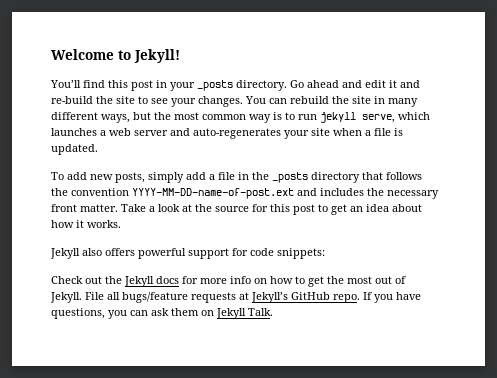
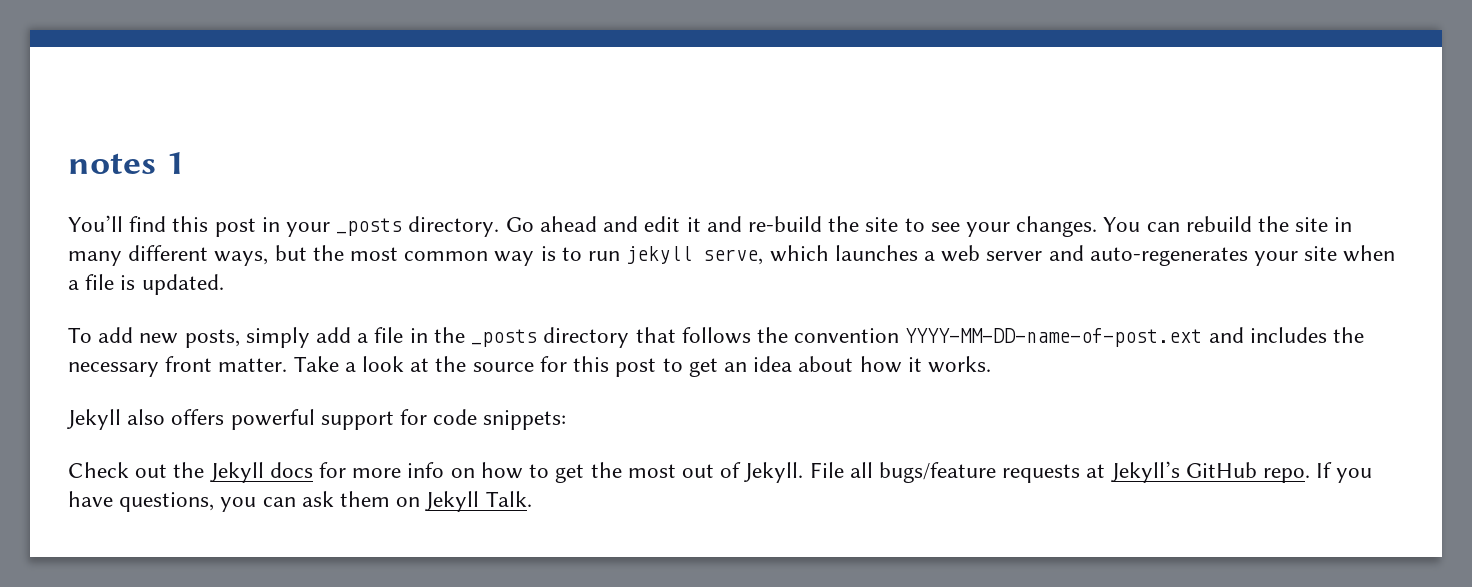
[51,49,180,63] Welcome to Jekyll! -> [68,152,185,174] notes 1

